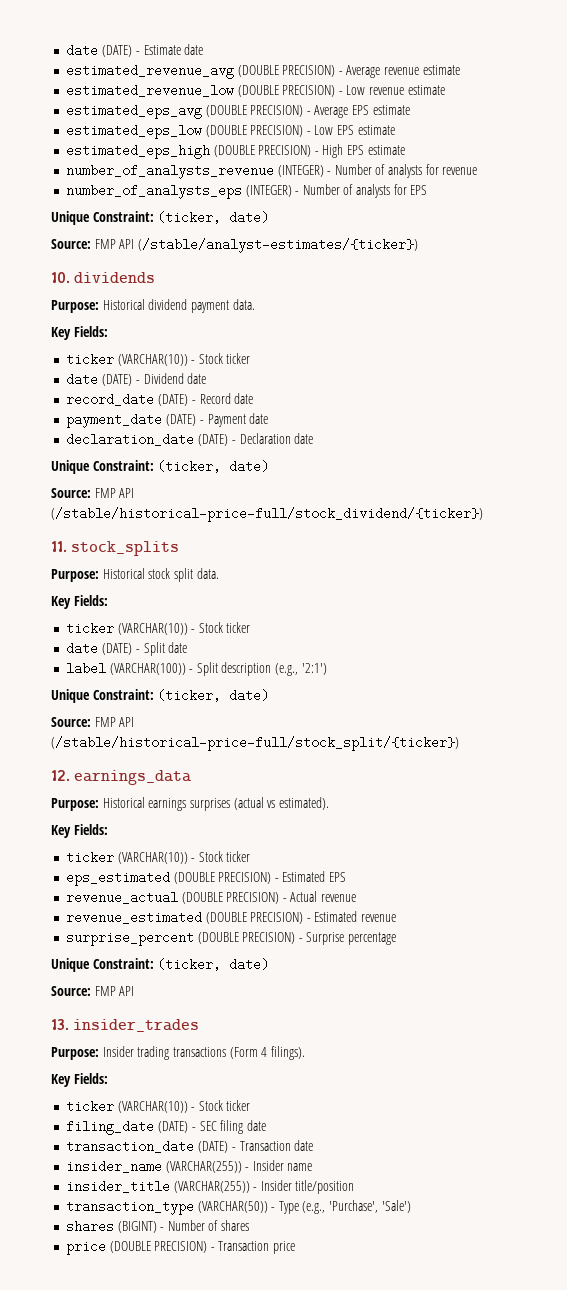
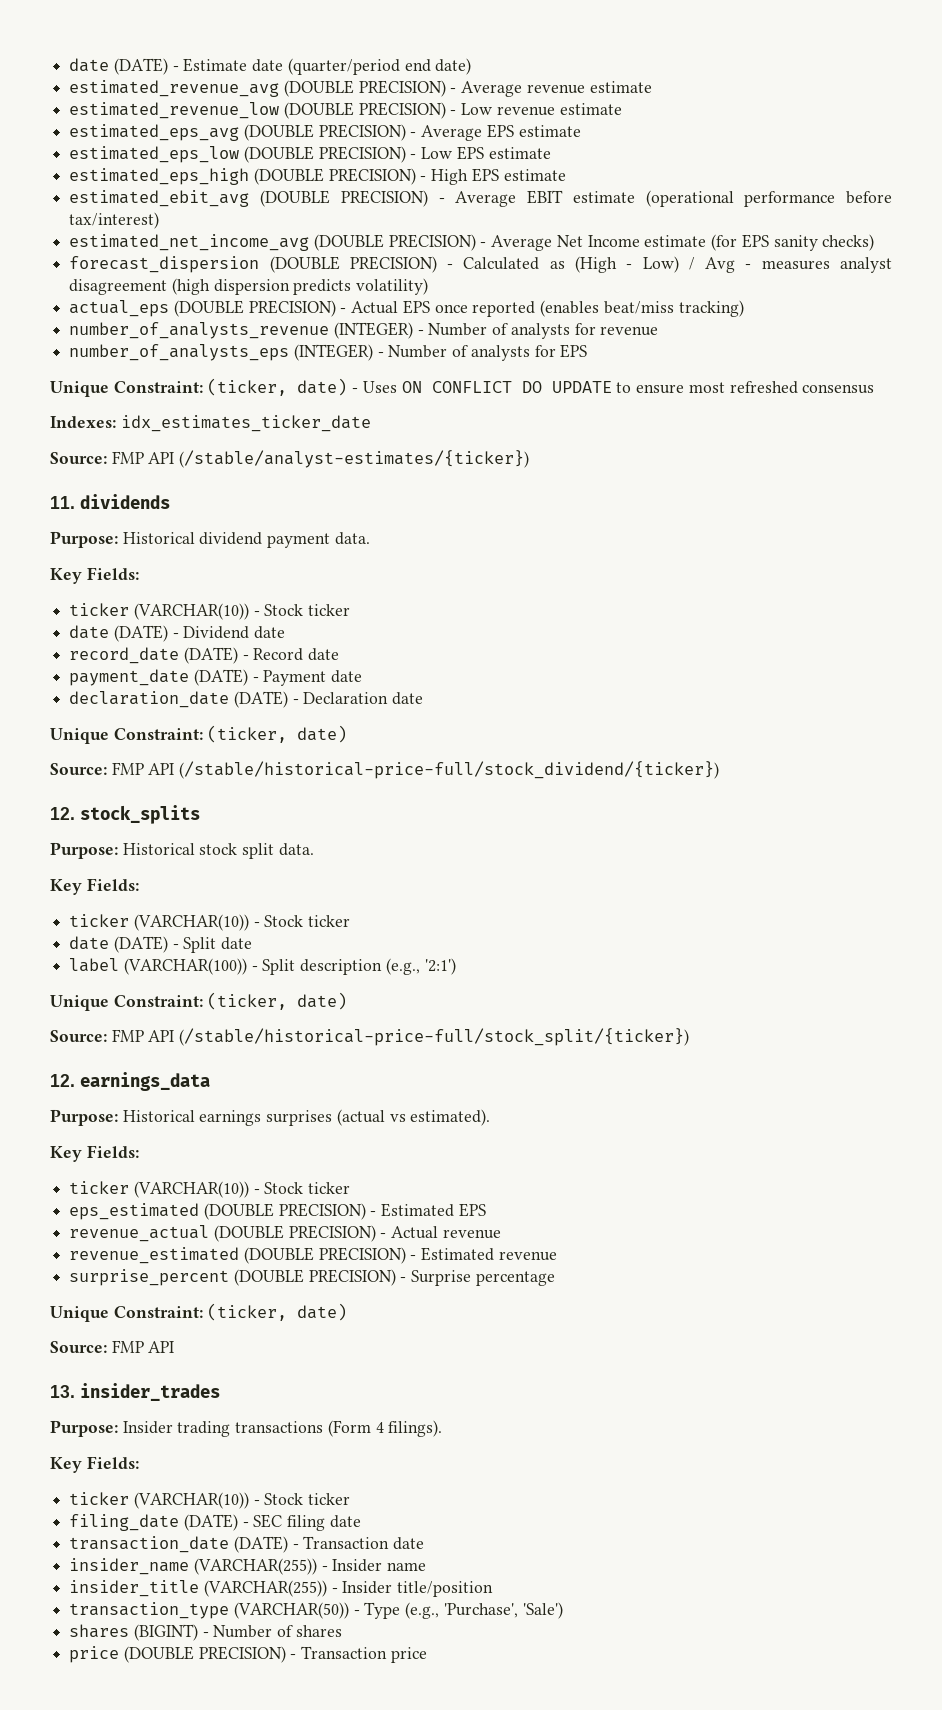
(204, 49) none -> [287,58,472,75] (quarter/period end date)
(405, 150) none -> [69,190,892,207] [69,212,160,229] [69,234,875,251] [69,256,893,273] [69,278,429,295] [69,300,744,317] // estimated_ebit_avg (DOUBLE PRECISION) - Average EBIT estimate (operational performance before tax/interest) // estimated_net_income_avg (DOUBLE PRECISION) - Average Net Income estimate (for EPS sanity checks) // forecast_dispersion (DOUBLE PRECISION) - Calculated as (High - Low) / Avg - measures analyst disagreement (high dispersion predicts volatility) // actual_eps (DOUBLE PRECISION) - Actual EPS once reported (enables beat/miss tracking)
(270, 217) none -> [352,381,875,394] [50,415,371,432] - Uses ON CONFLICT DO UPDATE to ensure most refreshed consensus // Indexes: idx_estimates_ticker_date
[51,272,70,283] 10. -> [50,496,75,509] 11.
[51,541,67,552] 11. -> [50,807,75,820] 12.

